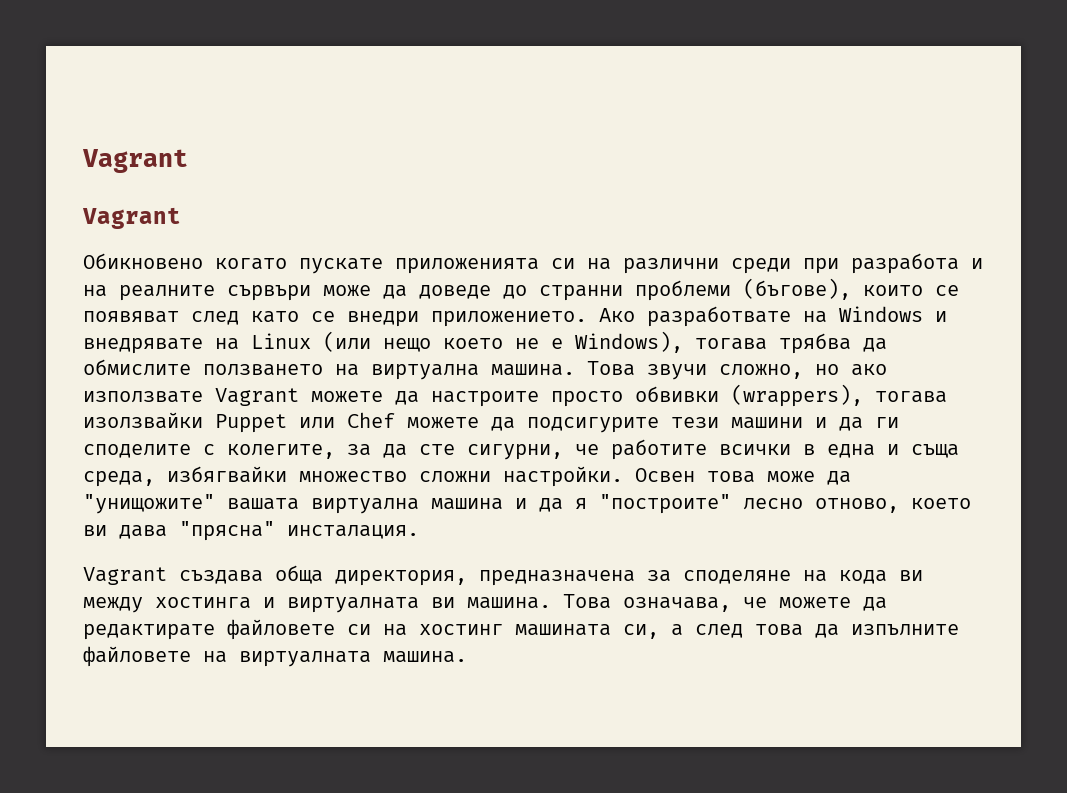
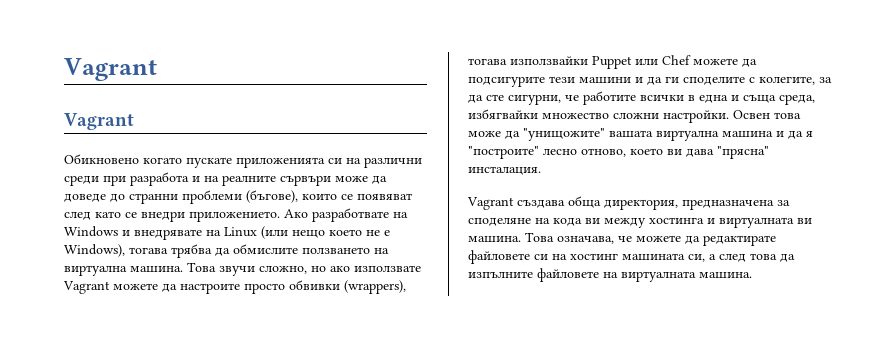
[83,412,203,429] изолзвайки -> [510,56,588,65] използвайки

